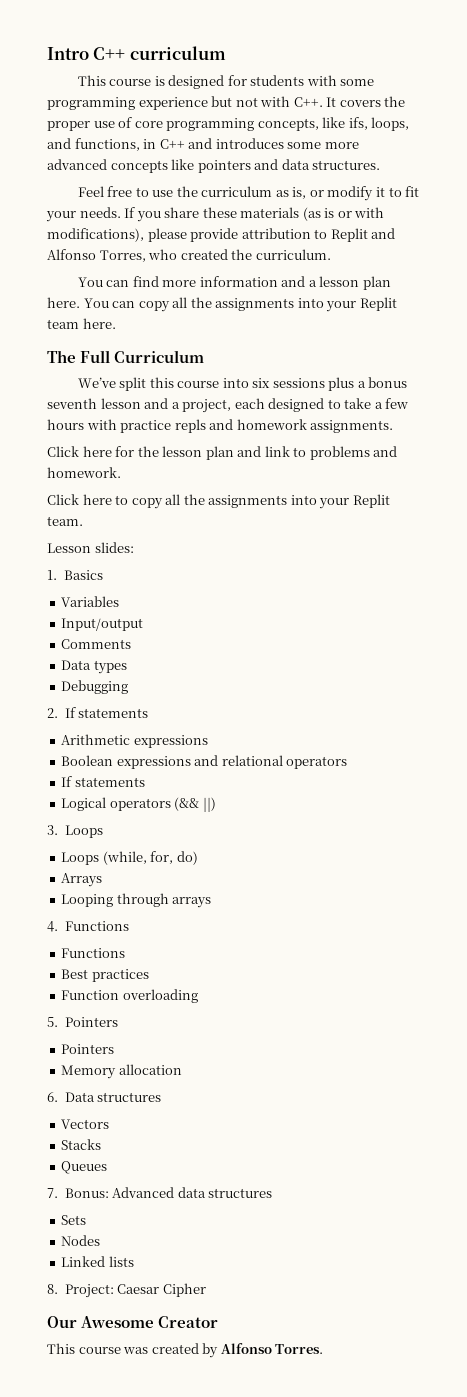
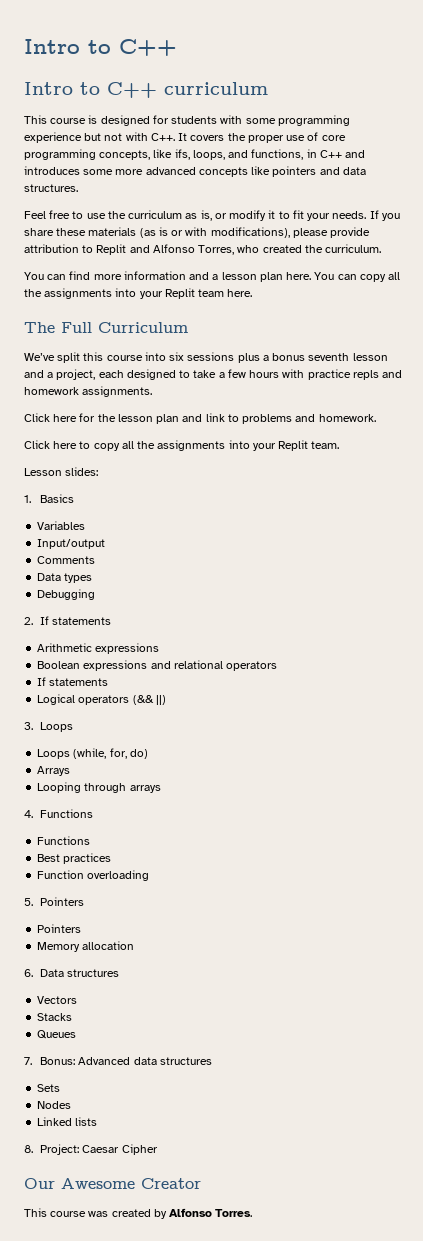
[47,47,89,60] Intro -> [24,39,177,56] [24,82,100,95] Intro to C++ // Intro to

